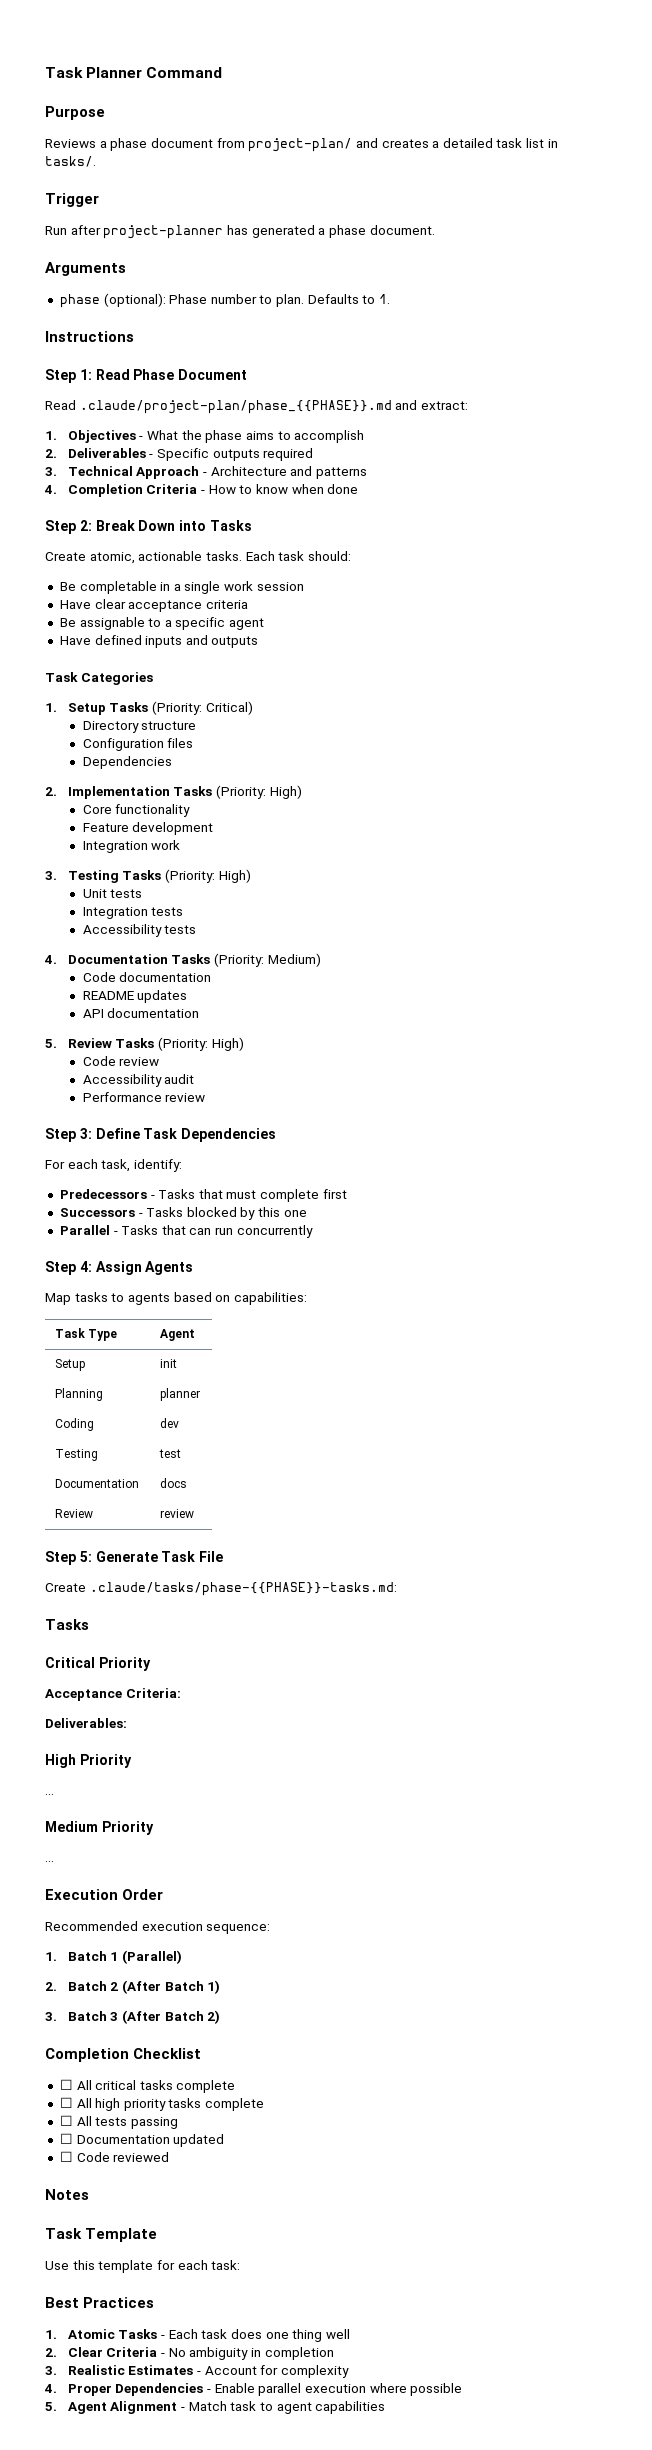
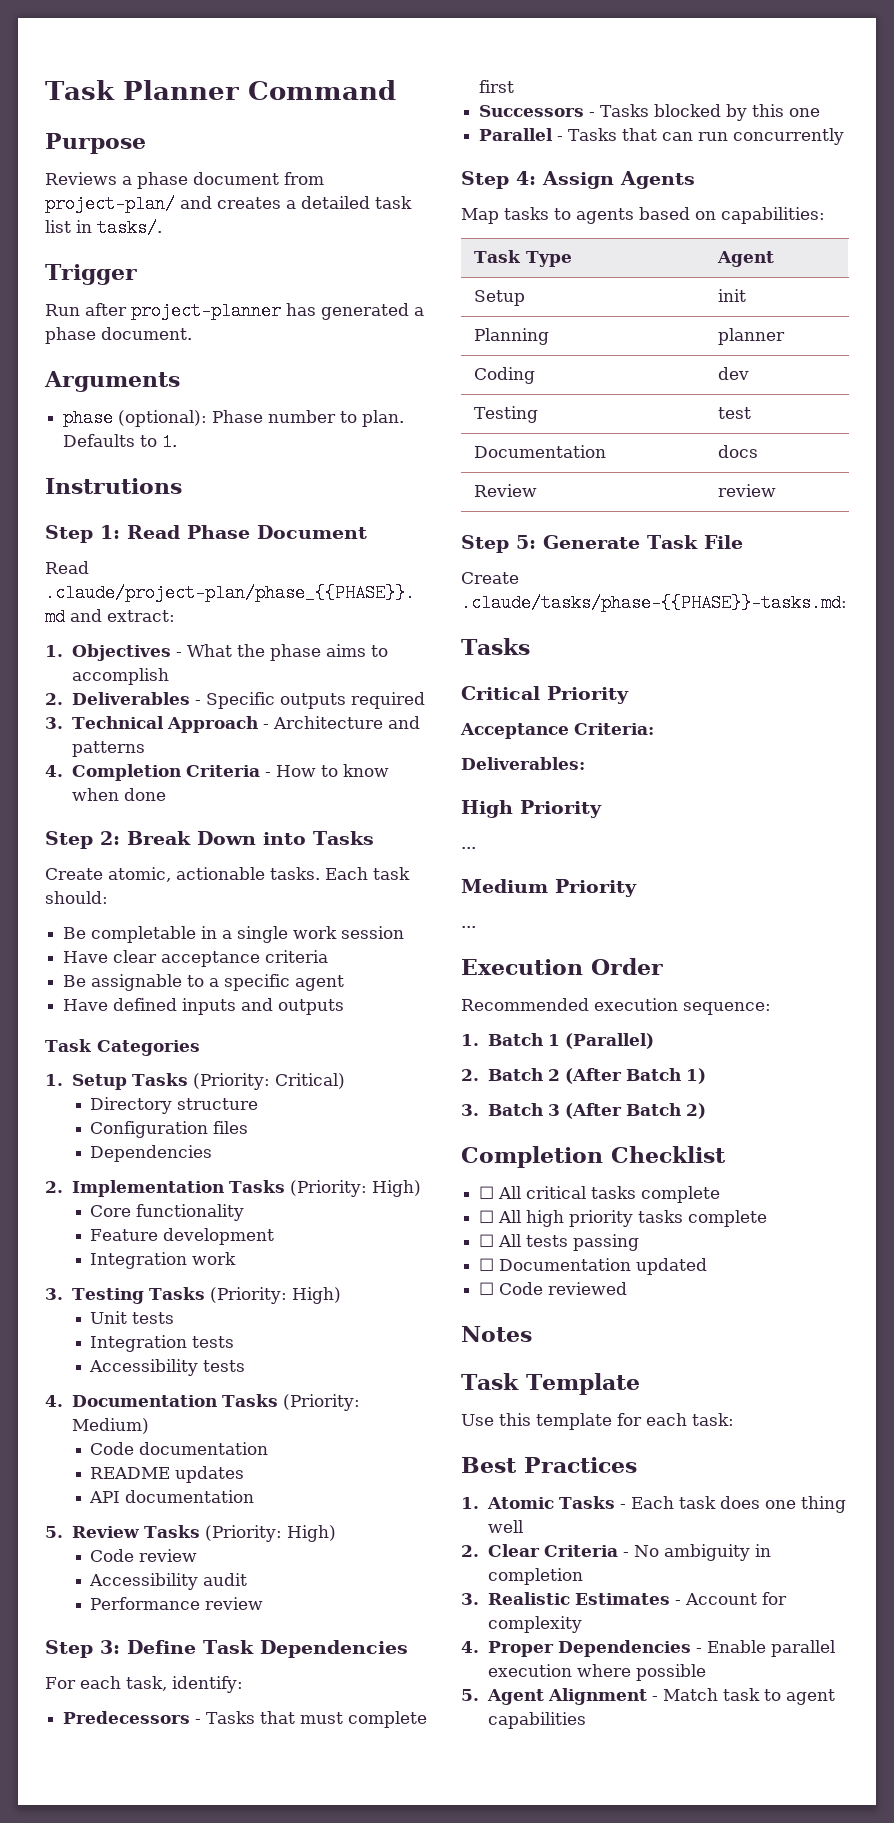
[45,331,134,342] Instructions -> [45,478,182,494] Instrutions

